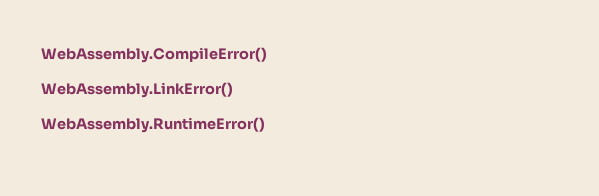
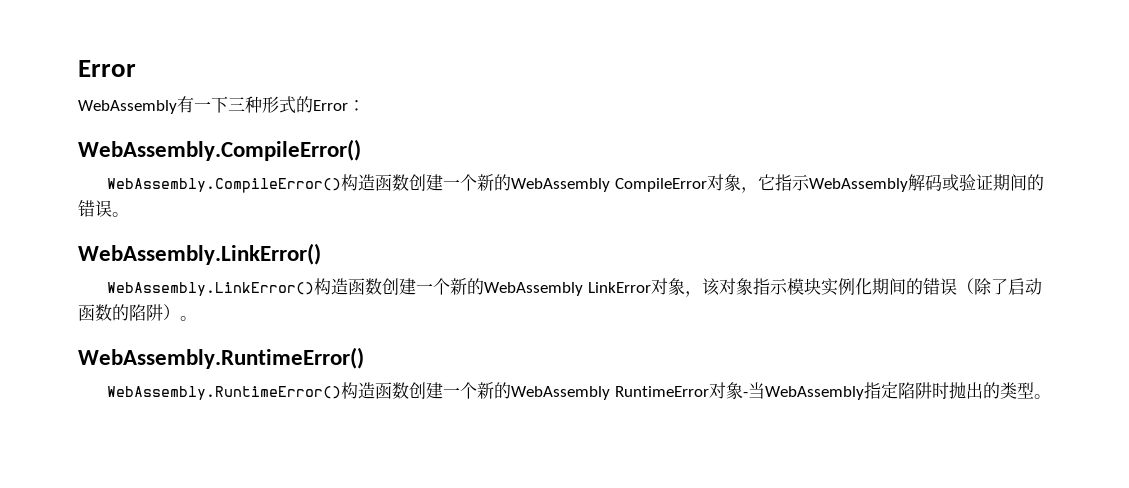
[41,47,267,63] [41,82,233,98] [41,117,265,133] WebAssembly.CompileError() // WebAssembly.LinkError() // WebAssembly.RuntimeError() -> [78,60,136,77] [78,96,365,114] [78,139,361,161] [107,174,1044,193] [78,200,129,217] [78,243,321,265] [107,278,1042,297] [78,304,197,321] [78,347,364,369] [107,382,1051,400] Error // WebAssembly有一下三种形式的Error： // WebAssembly.CompileError() // WebAssembly.CompileError()构造函数创建一个新的WebAssembly CompileError对象，它指示WebAssembly解码或验证期间的错误。 // WebAssembly.LinkError() // WebAssembly.LinkError()构造函数创建一个新的WebAssembly LinkError对象，该对象指示模块实例化期间的错误（除了启动函数的陷阱）。 // WebAssembly.RuntimeError() // WebAssembly.RuntimeError()构造函数创建一个新的WebAssembly RuntimeError对象-当WebAssembly指定陷阱时抛出的类型。

